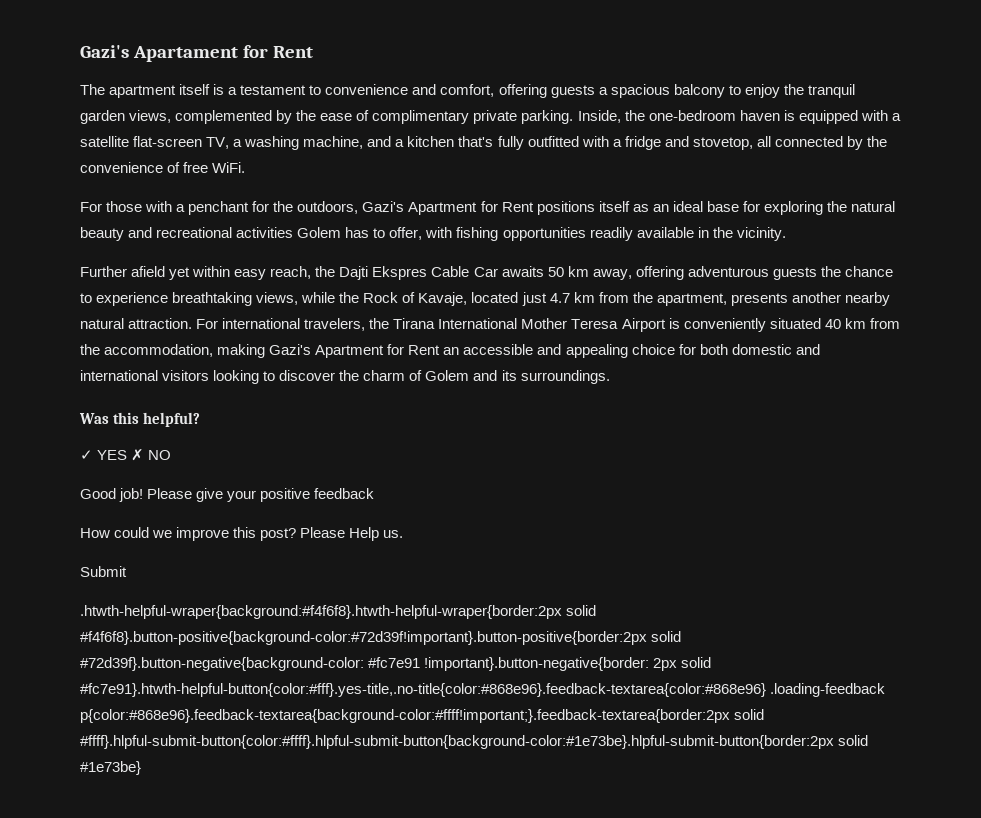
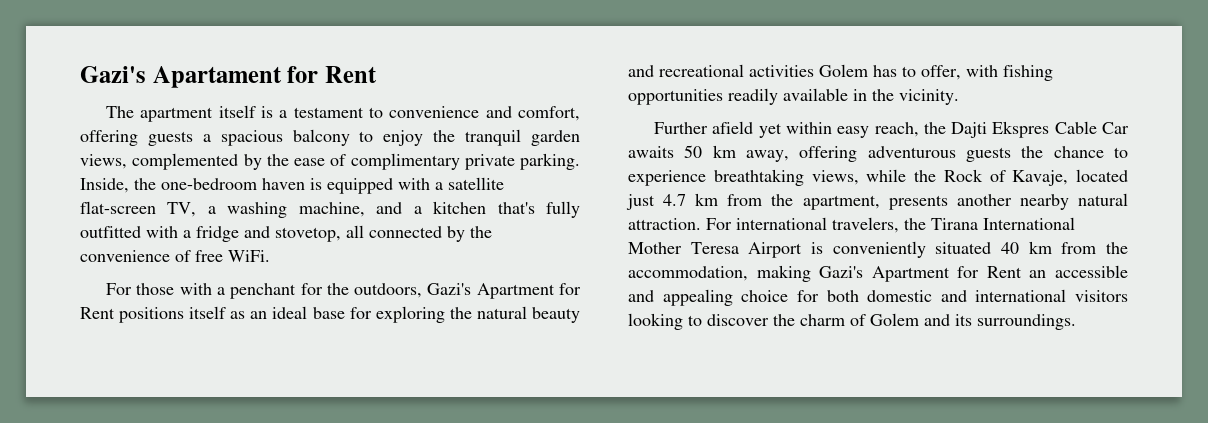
[79,412,201,427] [80,449,172,461] [80,488,375,502] [80,527,404,541] [80,566,127,577] [80,605,597,619] [80,631,682,645] [80,657,712,671] [80,683,886,697] [80,709,765,723] [80,735,869,749] [80,761,141,775] // Was this helpful? // ✓ YES ✗ NO // Good job! Please give your positive feedback // How could we improve this post? Please Help us. // Submit // .htwth-helpful-wraper{background:#f4f6f8}.htwth-helpful-wraper{border:2px solid #f4f6f8}.button-positive{background-color:#72d39f!important}.button-positive{border:2px solid #72d39f}.button-negative{background-color: #fc7e91 !important}.button-negative{border: 2px solid #fc7e91}.htwth-helpful-button{color:#fff}.yes-title,.no-title{color:#868e96}.feedback-textarea{color:#868e96} .loading-feedback p{color:#868e96}.feedback-textarea{background-color:#ffff!important;}.feedback-textarea{border:2px solid #ffff}.hlpful-submit-button{color:#ffff}.hlpful-submit-button{background-color:#1e73be}.hlpful-submit-button{border:2px solid #1e73be} -> (1076, 322) none

